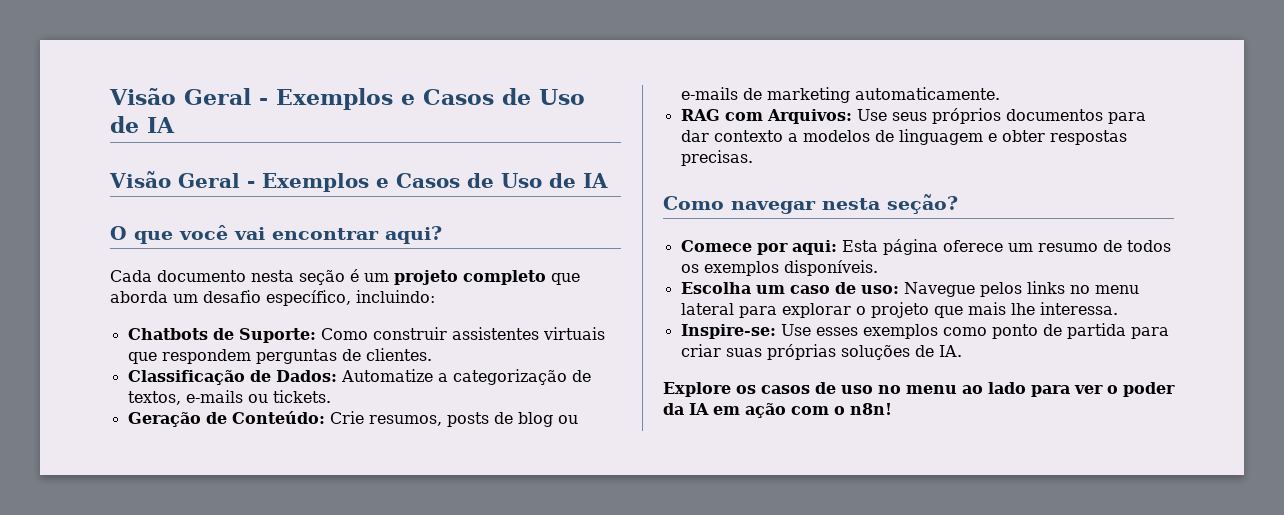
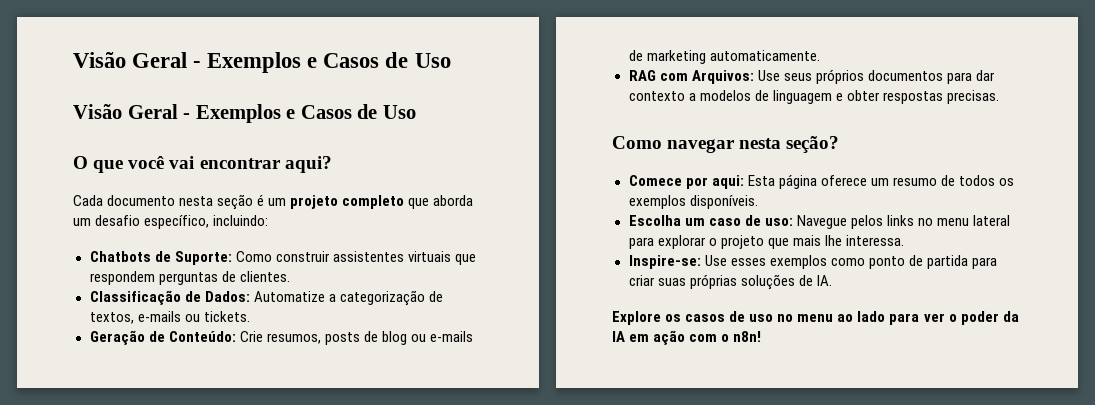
[109,88,585,110] [110,116,175,133] [109,171,608,192] Visão Geral - Exemplos e Casos de Uso de IA // Visão Geral - Exemplos e Casos de Uso de IA -> [73,52,451,73] [73,104,416,123] Visão Geral - Exemplos e Casos de Uso // Visão Geral - Exemplos e Casos de Uso

